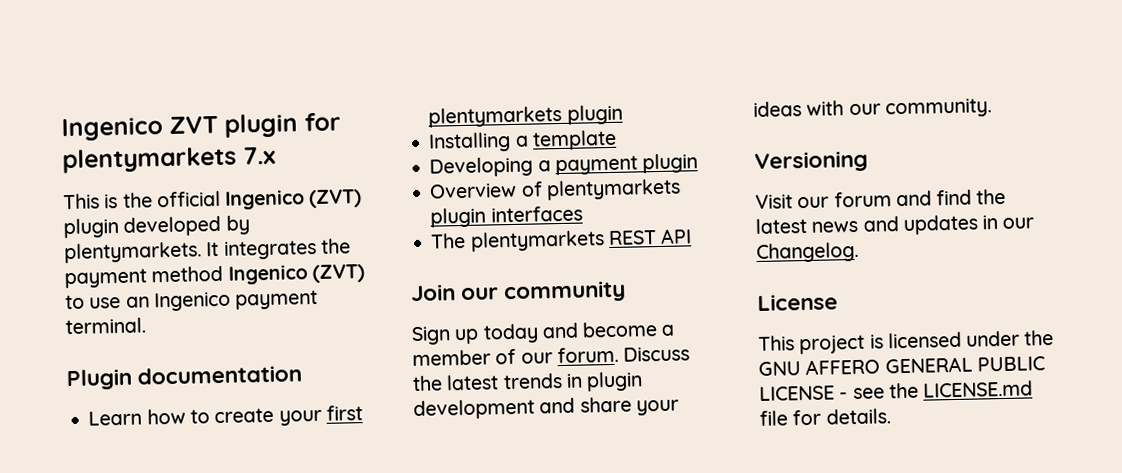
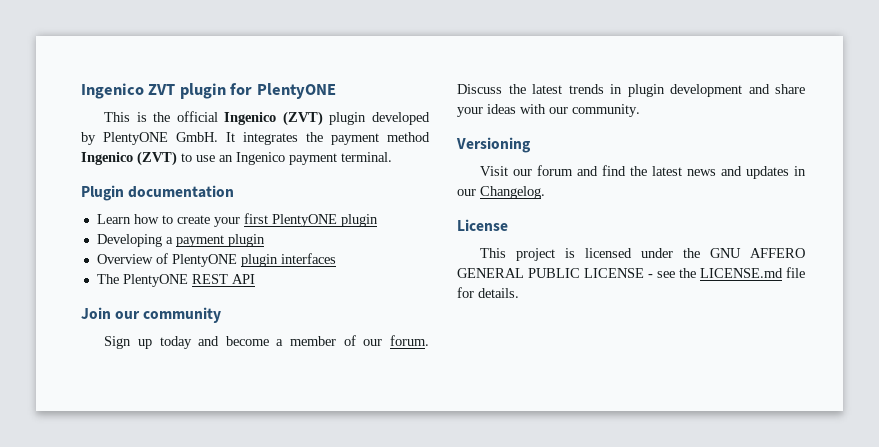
[62,146,276,174] plentymarkets 7.x -> [256,83,336,99] PlentyONE
[64,241,202,264] plentymarkets. -> [103,132,218,145] PlentyONE GmbH.
[428,104,623,128] [428,129,617,153] plentymarkets plugin // Installing a template -> [271,214,378,227] PlentyONE plugin
[545,178,681,201] plentymarkets -> [171,254,237,267] PlentyONE
[469,230,605,252] plentymarkets -> [122,274,188,287] PlentyONE

